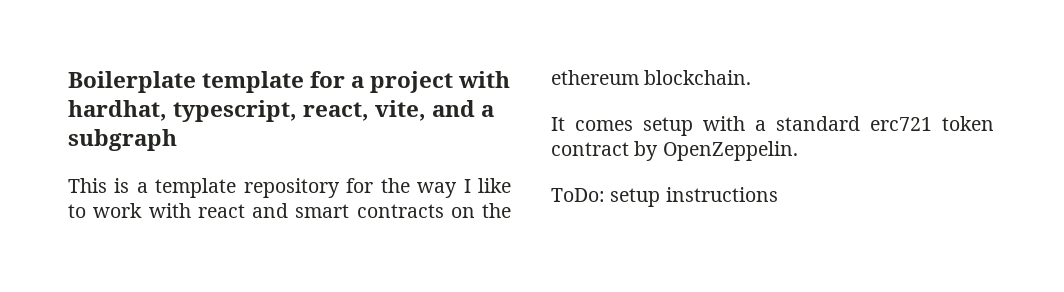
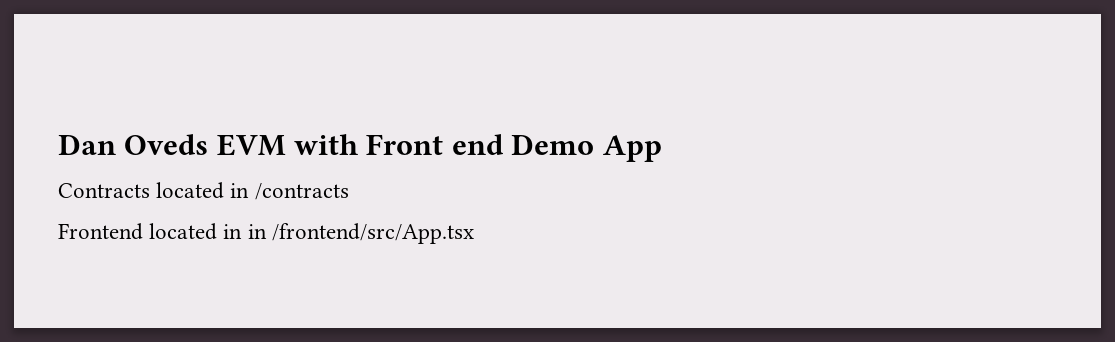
[68,71,511,93] [68,100,495,122] [68,129,177,151] [68,178,512,198] [68,203,511,218] [551,70,752,85] [551,116,994,136] [551,141,798,161] [551,187,778,207] Boilerplate template for a project with hardhat, typescript, react, vite, and a subgraph // This is a template repository for the way I like to work with react and smart contracts on the ethereum blockchain. // It comes setup with a standard erc721 token contract by OpenZeppelin. // ToDo: setup instructions -> [58,134,662,162] [58,182,349,200] [58,223,474,244] Dan Oveds EVM with Front end Demo App // Contracts located in /contracts // Frontend located in in /frontend/src/App.tsx

